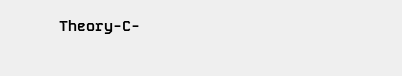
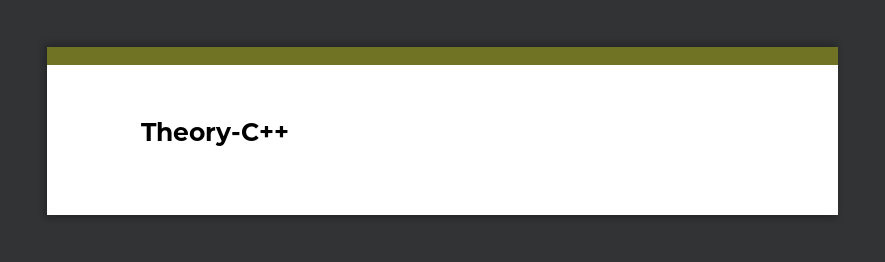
[59,20,140,34] Theory-C- -> [141,122,289,146] Theory-C++

